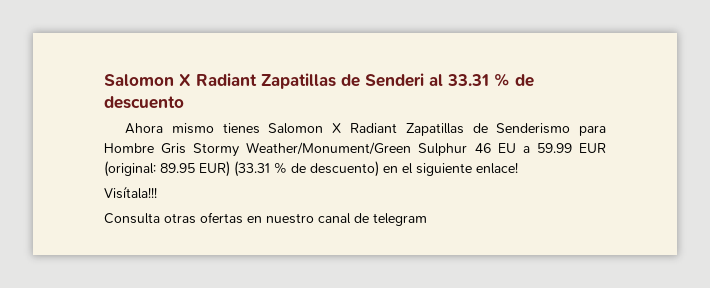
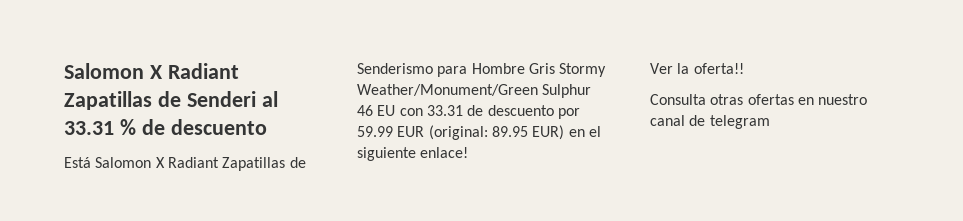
[125,123,260,134] Ahora mismo tienes -> [64,157,91,168] Está
[522,146,530,153] a -> [399,105,580,119] con 33.31 de descuento por
[234,161,379,177] (33.31 % de descuento) -> (565, 132) none
[104,186,157,199] Visítala!!! -> [650,63,744,74] Ver la oferta!!

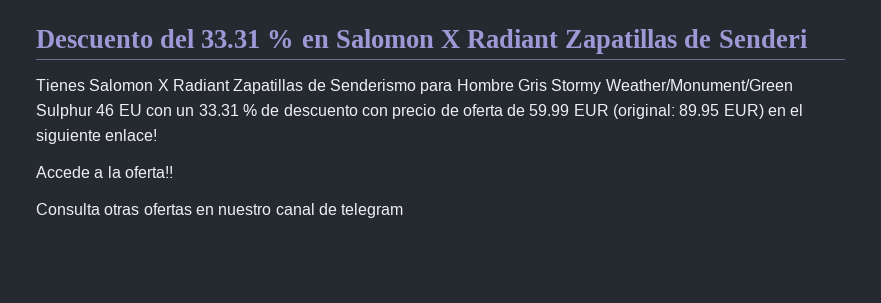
(64, 71) none -> [36,29,329,48] Descuento del 33.31 % en
[261,91,278,107] [64,119,267,135] [64,157,91,168] al 33.31 % de descuento // Está -> [36,79,85,91] // Tienes
[426,105,580,119] 33.31 de descuento por -> [176,104,526,119] un 33.31 % de descuento con precio de oferta de
[650,63,673,74] Ver -> [36,166,104,178] Accede a

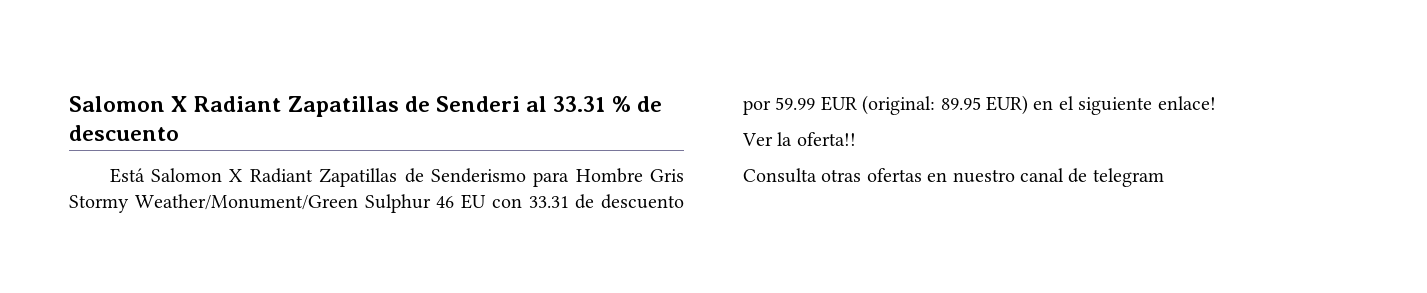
[36,29,329,48] Descuento del 33.31 % en -> (69, 104) none
[36,79,85,91] // Tienes -> [526,96,662,112] [69,125,179,141] [109,168,145,183] al 33.31 % de descuento // Está
[176,104,526,119] un 33.31 % de descuento con precio de oferta de -> [528,194,684,209] [743,100,771,115] 33.31 de descuento por
[36,166,104,178] Accede a -> [742,133,773,146] Ver

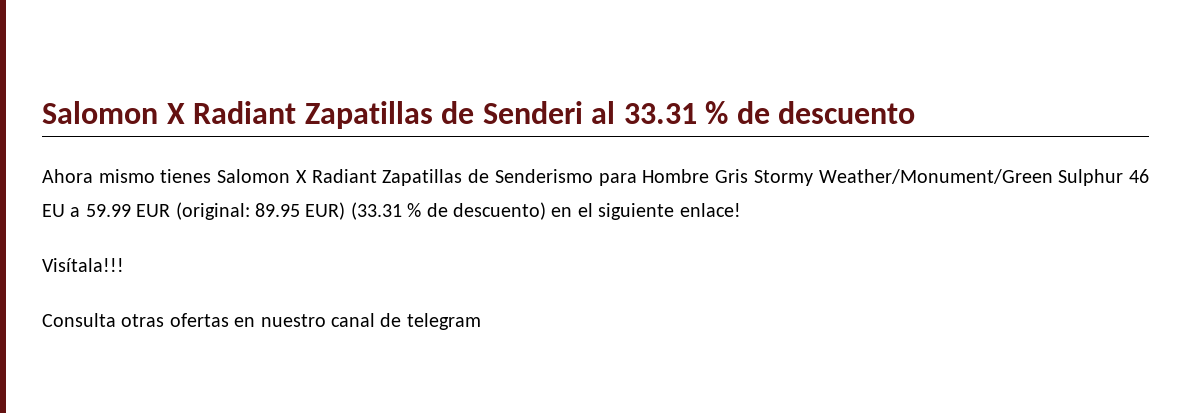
[109,168,145,183] Está -> [42,169,212,183] Ahora mismo tienes
[491,194,684,209] [743,100,771,115] con 33.31 de descuento por -> [70,207,81,217] a
(1028, 105) none -> [350,202,546,220] (33.31 % de descuento)
[742,132,856,146] Ver la oferta!! -> [42,258,124,272] Visítala!!!

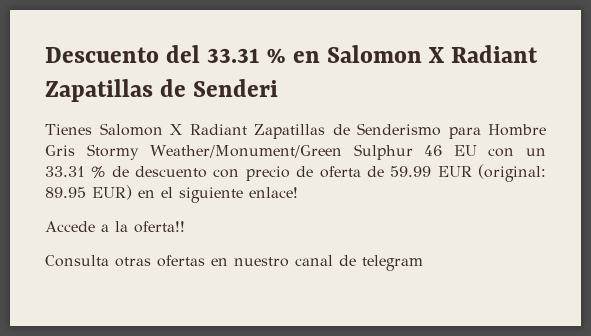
(42, 112) none -> [45,45,320,63] Descuento del 33.31 % en
[591,101,916,124] [42,169,212,183] al 33.31 % de descuento // Ahora mismo tienes -> [45,124,92,135] // Tienes
[70,207,81,217] a -> [488,148,546,157] [45,166,384,181] con un 33.31 % de descuento con precio de oferta de
[350,202,546,220] (33.31 % de descuento) -> (132, 192) none
[42,258,124,272] Visítala!!! -> [45,221,185,233] Accede a la oferta!!

